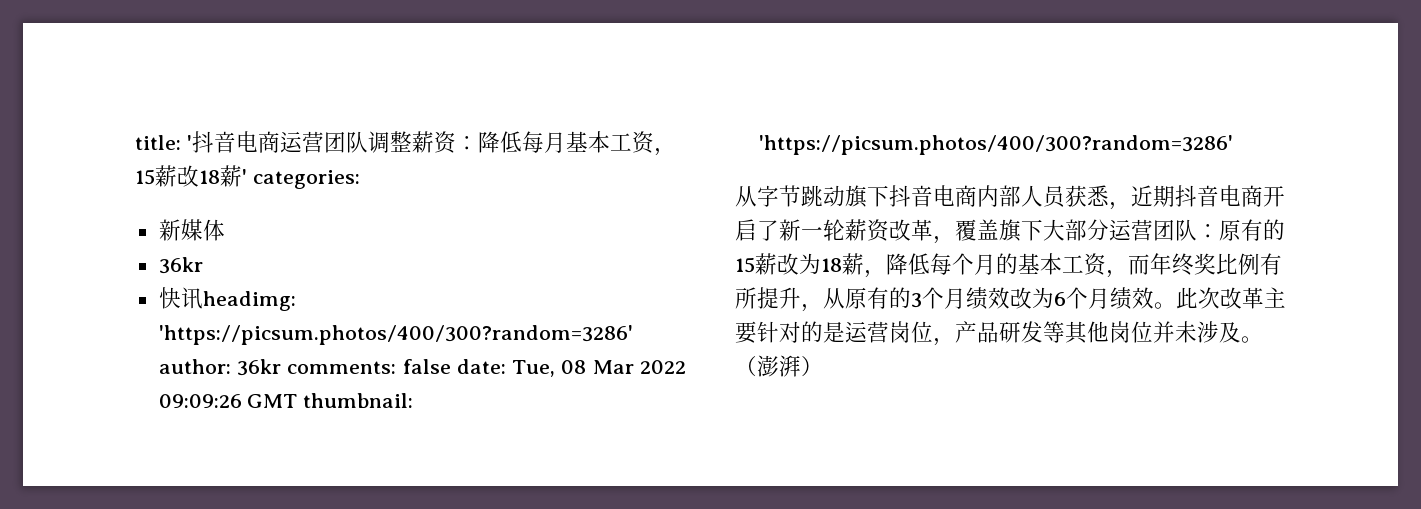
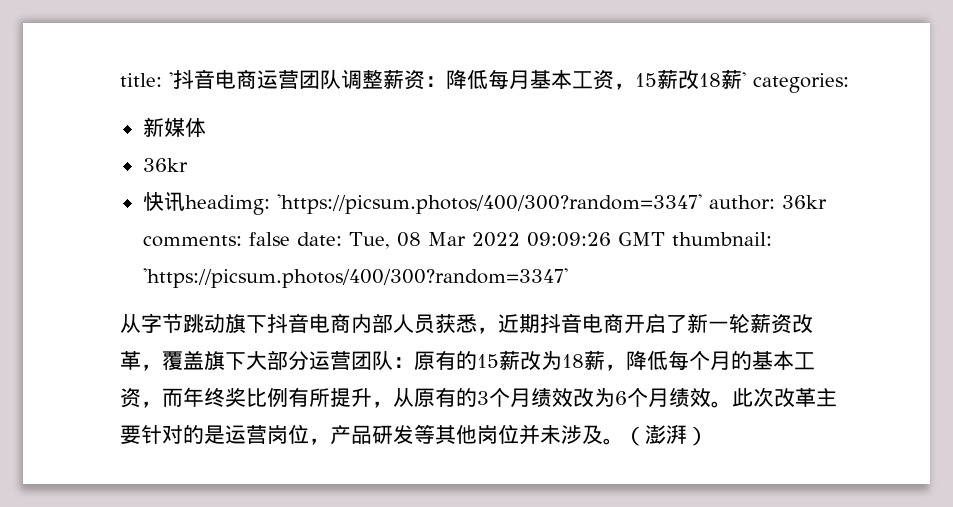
[158,325,633,345] 'https://picsum.photos/400/300?random=3286' -> [276,194,702,214] 'https://picsum.photos/400/300?random=3347'
[758,135,1233,155] 'https://picsum.photos/400/300?random=3286' -> [142,268,568,288] 'https://picsum.photos/400/300?random=3347'

